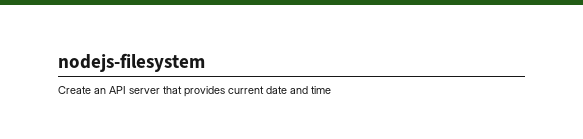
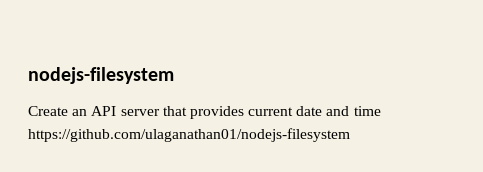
(331, 90) none -> [28,128,350,142] https://github.com/ulaganathan01/nodejs-filesystem

